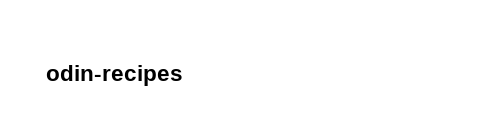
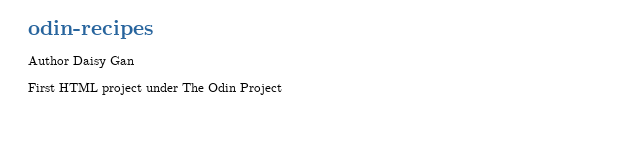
(183, 75) none -> [28,56,134,68] [28,82,282,95] // Author Daisy Gan // First HTML project under The Odin Project

